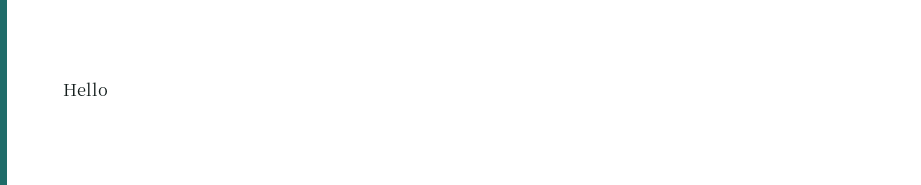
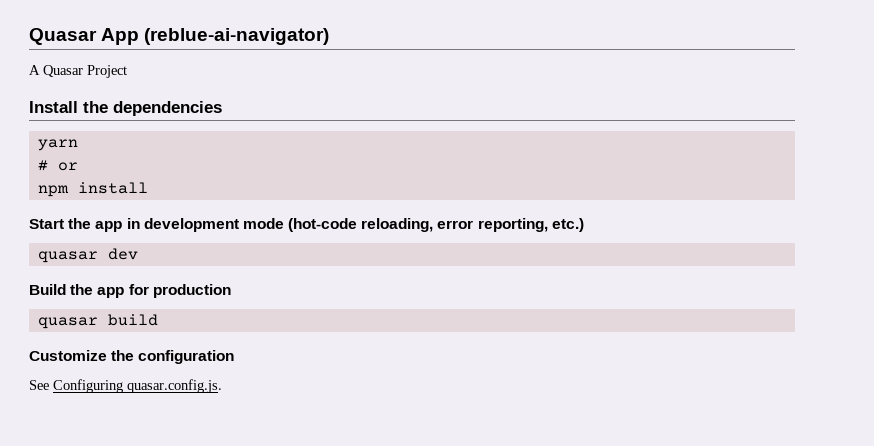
[63,82,108,96] Hello -> [29,28,330,45] [29,65,127,78] [29,101,222,116] [37,139,78,151] [37,160,78,171] [37,182,148,197] [29,218,584,232] [37,248,138,263] [29,284,231,298] [37,314,158,329] [29,350,235,364] [29,379,222,393] Quasar App (reblue-ai-navigator) // A Quasar Project // Install the dependencies // yarn // # or // npm install // Start the app in development mode (hot-code reloading, error reporting, etc.) // quasar dev // Build the app for production // quasar build // Customize the configuration // See Configuring quasar.config.js.

